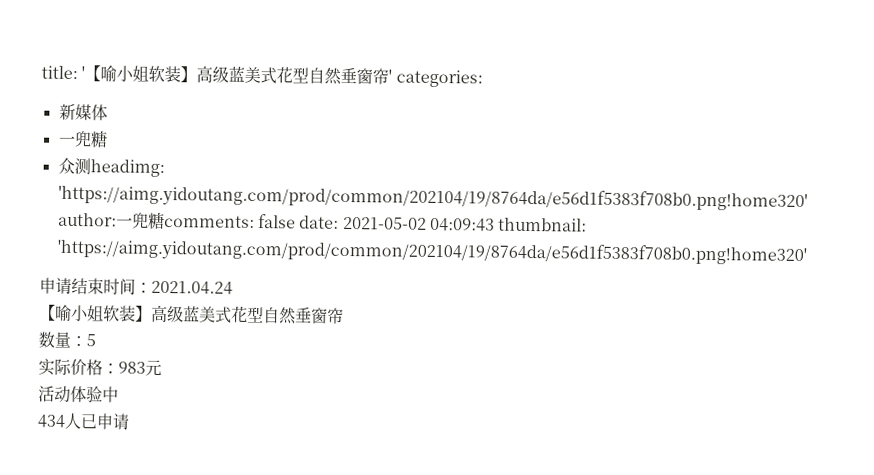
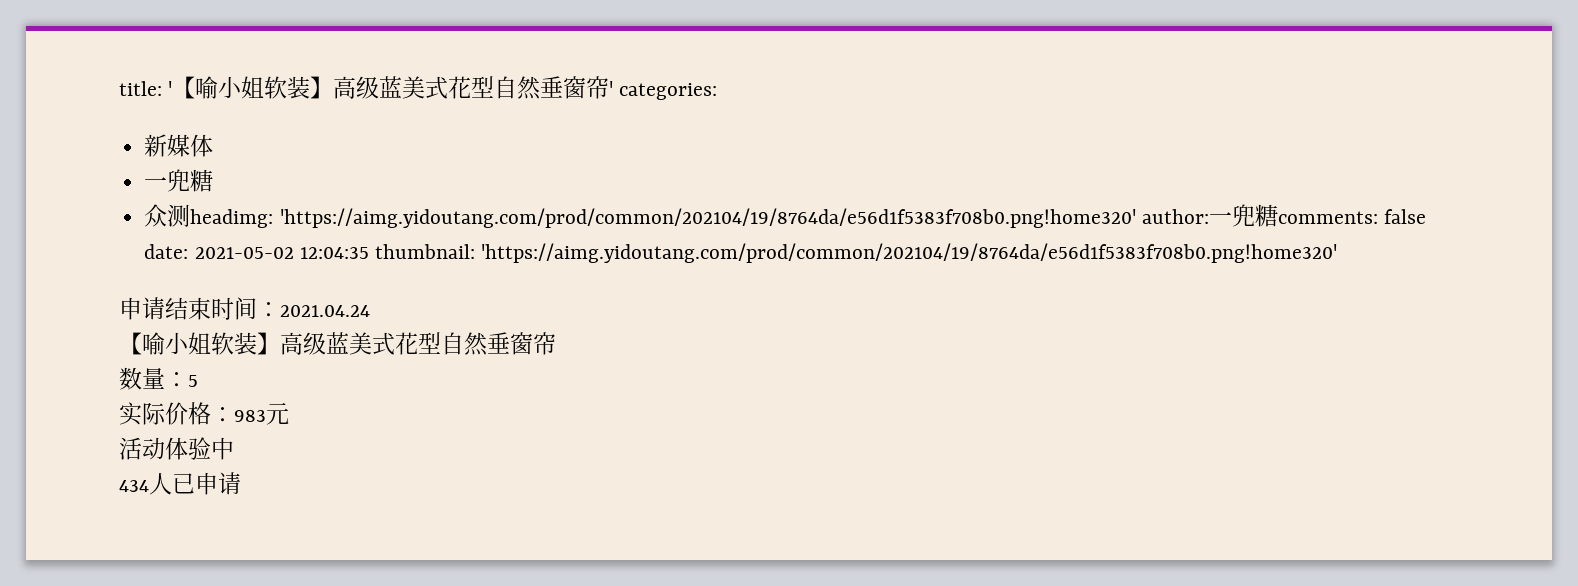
[429,217,495,232] 04:09:43 -> [299,247,369,259] 12:04:35

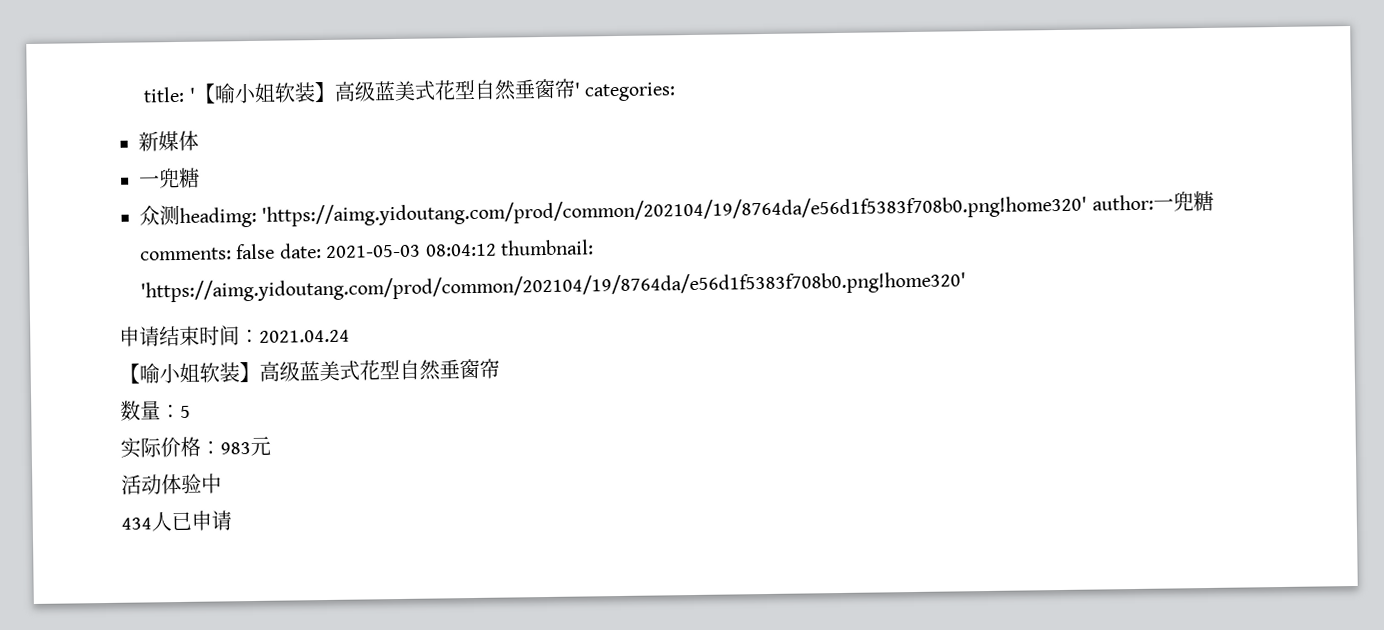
[194,247,369,259] 2021-05-02 12:04:35 -> [326,243,497,258] 2021-05-03 08:04:12

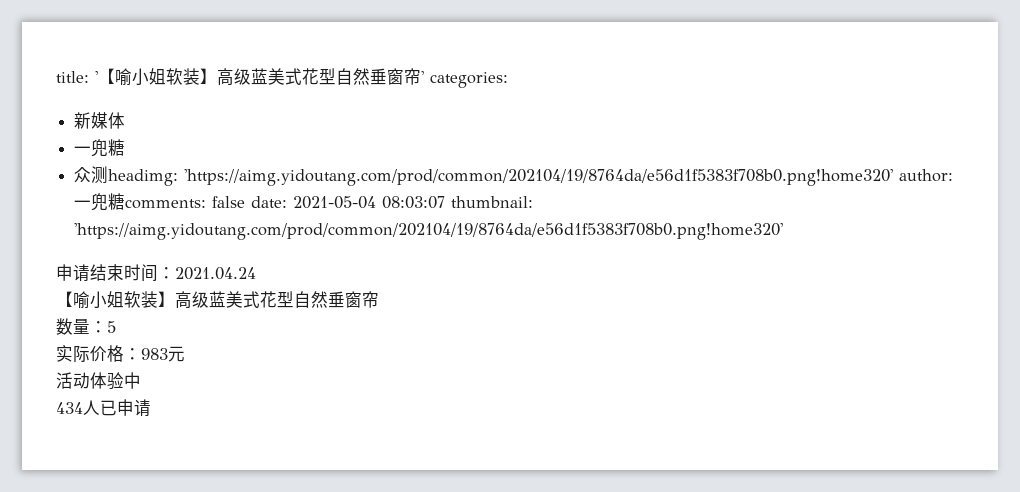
[326,243,497,258] 2021-05-03 08:04:12 -> [293,196,446,209] 2021-05-04 08:03:07

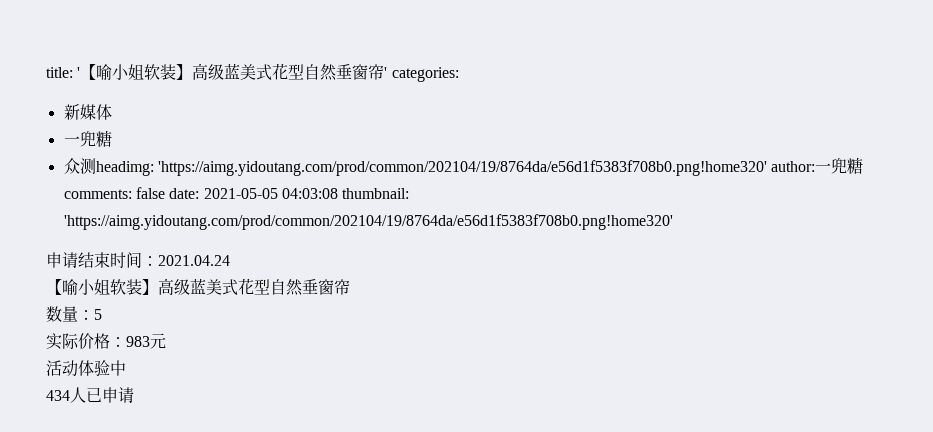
[293,196,446,209] 2021-05-04 08:03:07 -> [203,188,338,199] 2021-05-05 04:03:08

